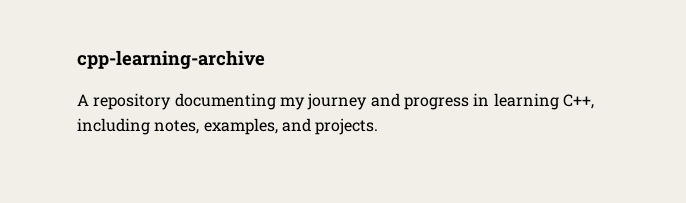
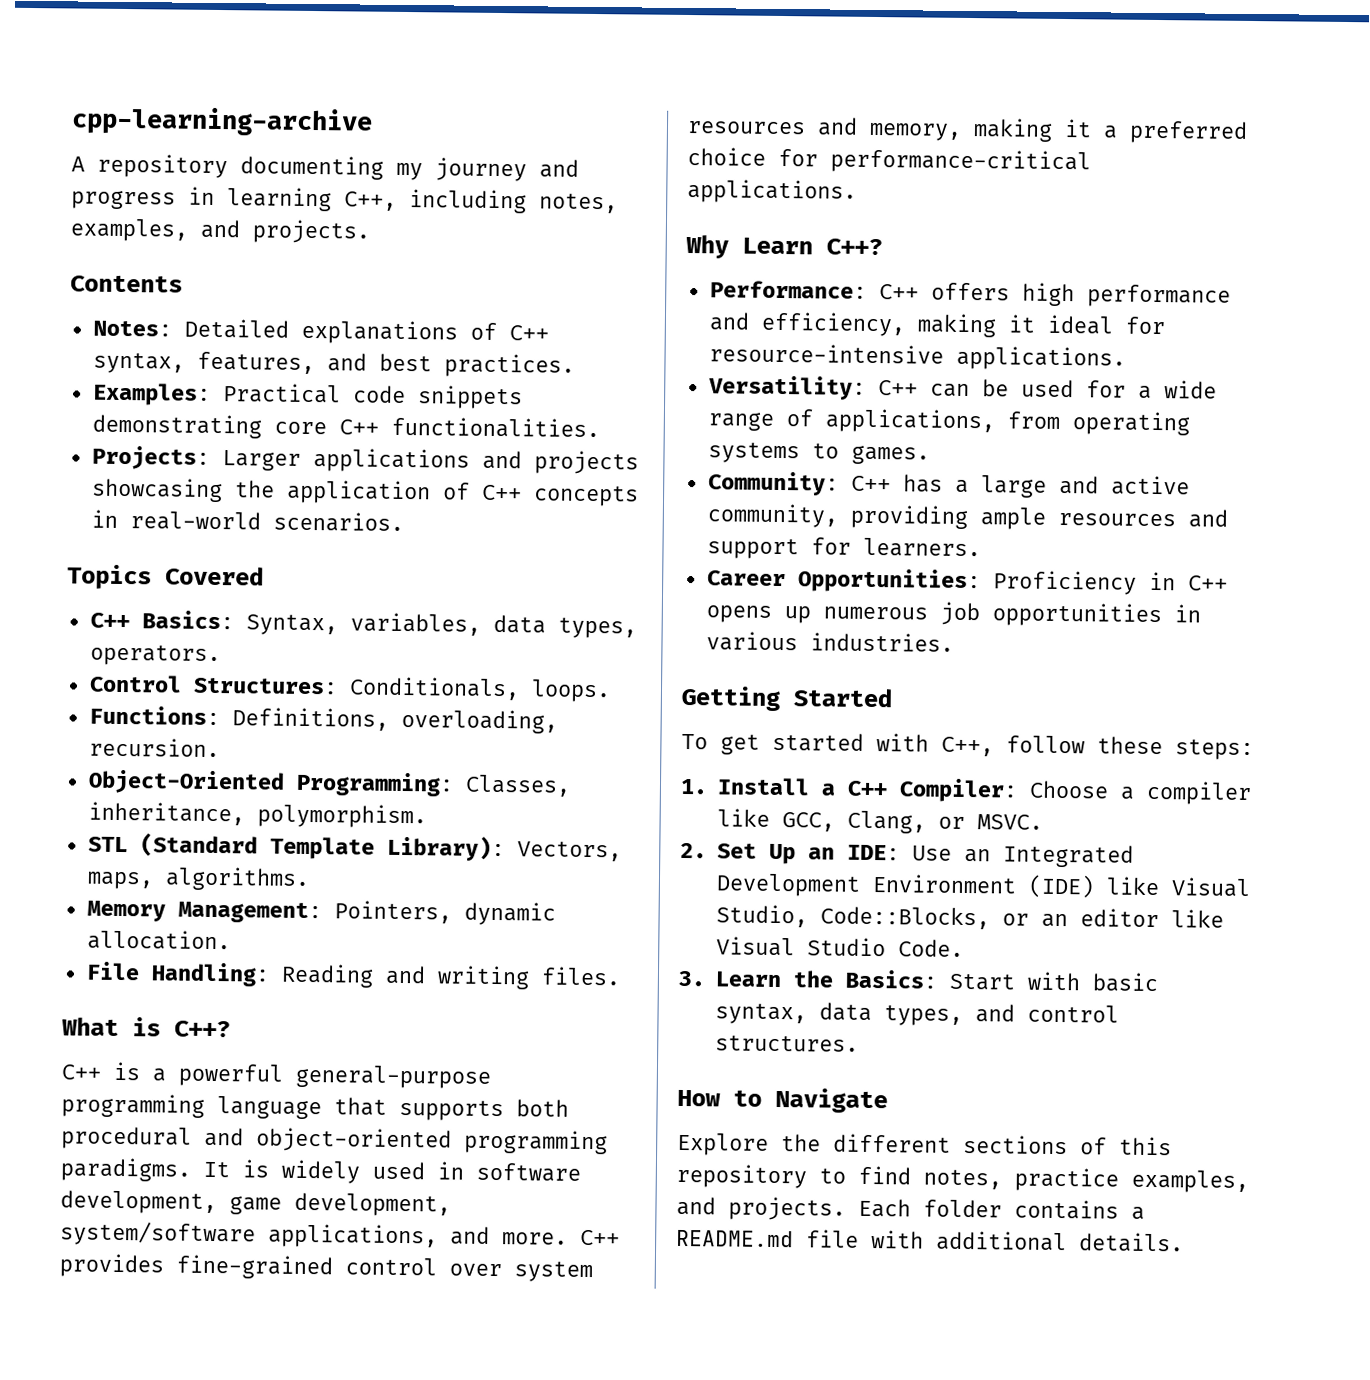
(379, 126) none -> [70,274,183,293] [92,318,549,345] [92,351,575,378] [92,382,523,410] [91,413,600,439] [91,445,639,475] [90,477,639,507] [90,509,404,532] [67,564,264,590] [89,610,637,639] [89,644,221,667] [88,674,611,703] [88,705,558,734] [88,737,220,758] [87,769,571,797] [87,801,427,829] [87,833,622,862] [86,866,310,892] [86,900,556,926] [86,929,231,951] [85,961,621,990] [61,1017,231,1038] [61,1061,491,1089] [61,1093,569,1122] [61,1126,608,1155] [60,1157,581,1184] [60,1190,451,1217] [60,1221,620,1249] [59,1253,593,1283] [687,117,1248,144] [687,146,1091,175] [687,178,857,204] [685,234,883,259] [709,280,1231,308] [708,311,1165,338] [708,343,1126,371] [707,375,1217,400] [707,408,1190,436] [707,442,930,465] [707,471,1190,498] [706,503,1228,530] [706,537,981,560] [706,568,1228,595] [705,601,1201,628] [705,631,954,652] [681,685,893,712] [681,732,1254,761] [680,777,1252,806] [716,808,1043,834] [680,842,1134,868] [715,873,1251,899] [715,904,1224,930] [715,936,964,957] [678,969,1159,993] [714,1002,1119,1026] [714,1035,859,1052] [677,1087,888,1114] [677,1132,1172,1156] [676,1163,1249,1194] [676,1196,1145,1221] [676,1229,1184,1253] // Contents // Notes: Detailed explanations of C++ syntax, features, and best practices. // Examples: Practical code snippets demonstrating core C++ functionalities. // Projects: Larger applications and projects showcasing the application of C++ concepts in real-world scenarios. // Topics Covered // C++ Basics: Syntax, variables, data types, operators. // Control Structures: Conditionals, loops. // Functions: Definitions, overloading, recursion. // Object-Oriented Programming: Classes, inheritance, polymorphism. // STL (Standard Template Library): Vectors, maps, algorithms. // Memory Management: Pointers, dynamic allocation. // File Handling: Reading and writing files. // What is C++? // C++ is a powerful general-purpose programming language that supports both procedural and object-oriented programming paradigms. It is widely used in software development, game development, system/software applications, and more. C++ provides fine-grained control over system resources and memory, making it a preferred choice for performance-critical applications. // Why Learn C++? // Performance: C++ offers high performance and efficiency, making it ideal for resource-intensive applications. // Versatility: C++ can be used for a wide range of applications, from operating systems to games. // Community: C++ has a large and active community, providing ample resources and support for learners. // Career Opportunities: Proficiency in C++ opens up numerous job opportunities in various industries. // Getting Started // To get started with C++, follow these steps: // 1. Install a C++ Compiler: Choose a compiler like GCC, Clang, or MSVC. // 2. Set Up an IDE: Use an Integrated Development Environment (IDE) like Visual Studio, Code::Blocks, or an editor like Visual Studio Code. // 3. Learn the Basics: Start with basic syntax, data types, and control structures. // How to Navigate // Explore the different sections of this repository to find notes, practice examples, and projects. Each folder contains a README.md file with additional details.

